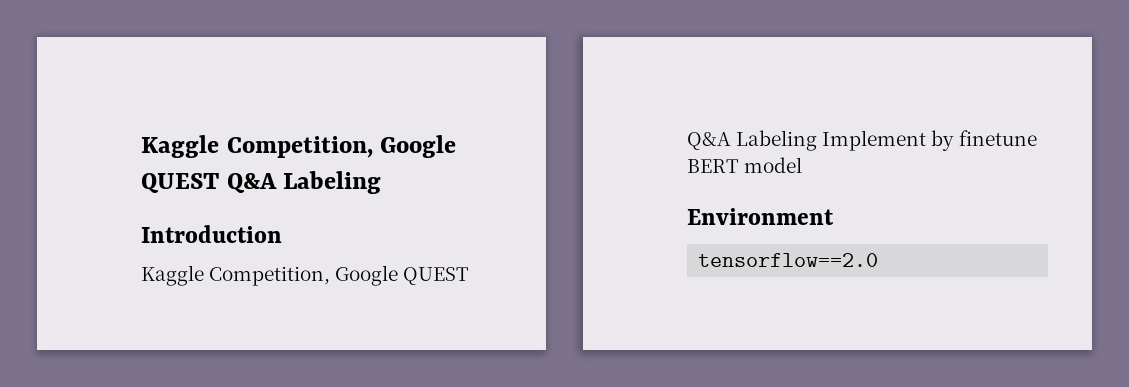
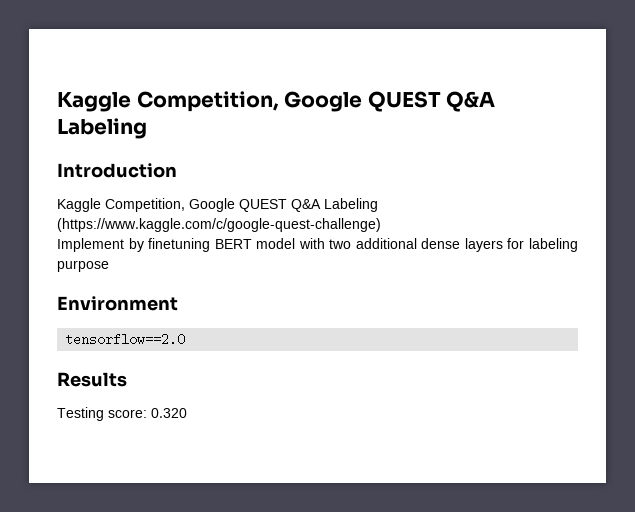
(818, 140) none -> [57,218,381,232] (https://www.kaggle.com/c/google-quest-challenge) //
[958,130,1037,146] finetune -> [148,238,211,252] finetuning
[687,208,834,225] [698,253,879,267] // Environment // tensorflow==2.0 -> [298,238,578,252] [57,260,109,272] [57,296,178,311] [65,333,186,346] [57,372,127,387] [57,407,187,421] with two additional dense layers for labeling purpose // Environment // tensorflow==2.0 // Results // Testing score: 0.320

